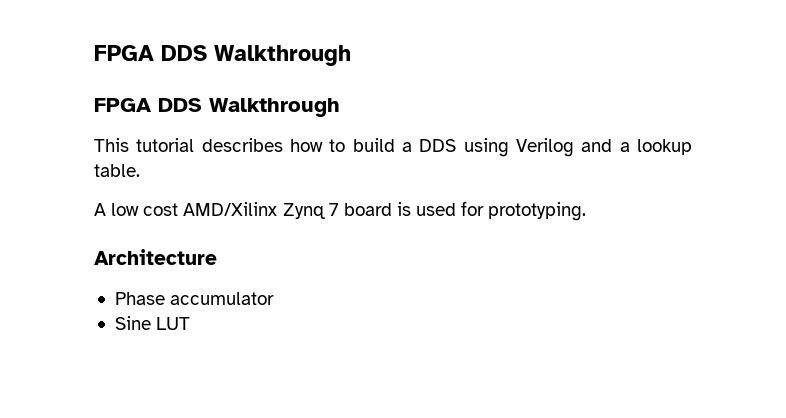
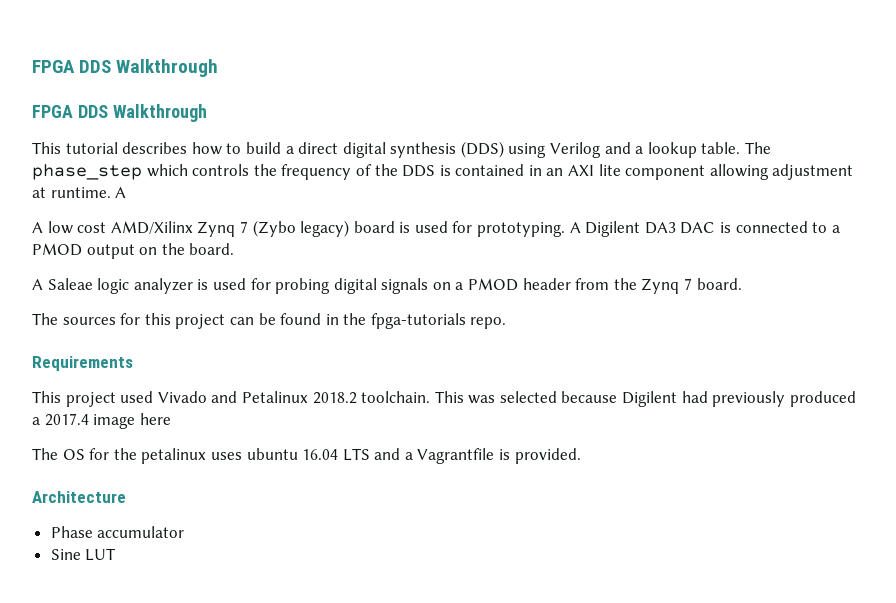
[419,139,457,152] DDS -> [298,141,504,158] direct digital synthesis (DDS)
(140, 170) none -> [745,142,772,154] [32,164,854,180] [32,187,127,198] The phase_step which controls the frequency of the DDS is contained in an AXI lite component allowing adjustment at runtime. A
(339, 209) none -> [252,220,350,237] (Zybo legacy)
(587, 211) none -> [569,221,840,237] [32,243,235,259] [32,278,742,294] [32,313,507,329] [32,356,133,371] [32,391,856,407] [32,413,171,429] [32,448,581,464] A Digilent DA3 DAC is connected to a PMOD output on the board. // A Saleae logic analyzer is used for probing digital signals on a PMOD header from the Zynq 7 board. // The sources for this project can be found in the fpga-tutorials repo. // Requirements // This project used Vivado and Petalinux 2018.2 toolchain. This was selected because Digilent had previously produced a 2017.4 image here // The OS for the petalinux uses ubuntu 16.04 LTS and a Vagrantfile is provided.

